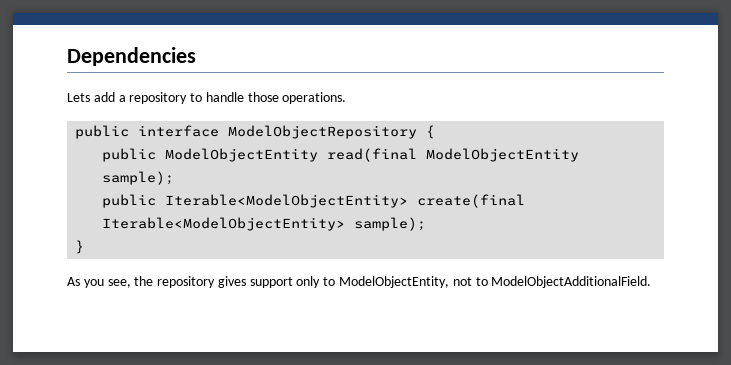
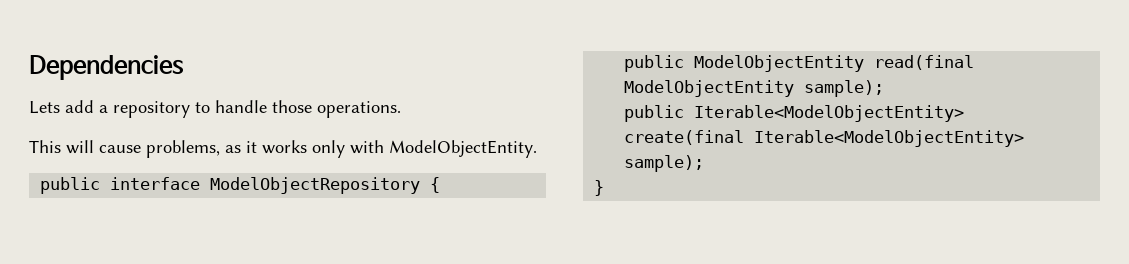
(347, 98) none -> [29,140,537,158] // This will cause problems, as it works only with ModelObjectEntity.
[67,276,652,288] // As you see, the repository gives support only to ModelObjectEntity, not to ModelObjectAdditionalField. -> (605, 188) none

